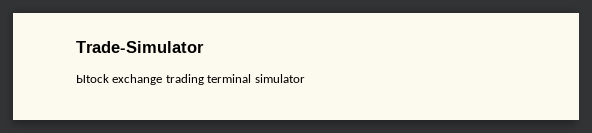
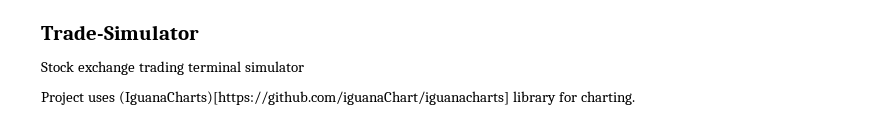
[76,74,109,83] Ыtock -> [41,61,74,72] Stock
(305, 78) none -> [41,91,635,105] // Project uses (IguanaCharts)[https://github.com/iguanaChart/iguanacharts] library for charting.

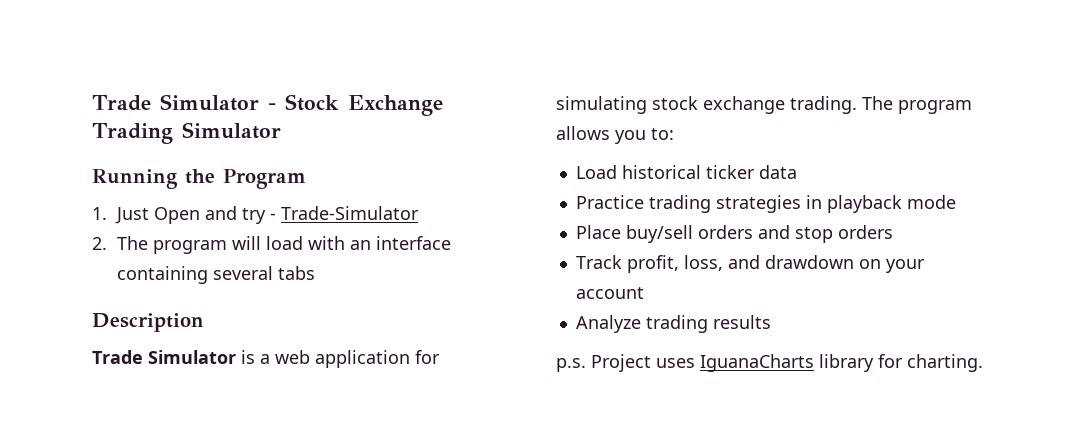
[41,25,199,40] [41,61,304,75] Trade-Simulator // Stock exchange trading terminal simulator // -> [92,94,443,116] [92,122,281,144] [92,169,306,189] [92,206,420,224] [92,236,452,254] [117,266,316,284] [92,313,204,332] [92,350,440,368] [556,96,972,114] [556,126,674,144] [575,165,797,179] [575,195,956,213] [575,225,893,243] [575,255,925,273] [575,287,644,299] [575,315,771,333] [556,358,586,372] Trade Simulator - Stock Exchange Trading Simulator // Running the Program // 1. Just Open and try - Trade-Simulator // 2. The program will load with an interface containing several tabs // Description // Trade Simulator is a web application for simulating stock exchange trading. The program allows you to: // Load historical ticker data // Practice trading strategies in playback mode // Place buy/sell orders and stop orders // Track profit, loss, and drawdown on your account // Analyze trading results // p.s.
[118,91,509,105] (IguanaCharts)[https://github.com/iguanaChart/iguanacharts] -> [700,354,814,372] IguanaCharts

